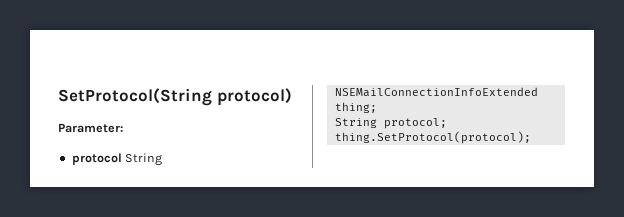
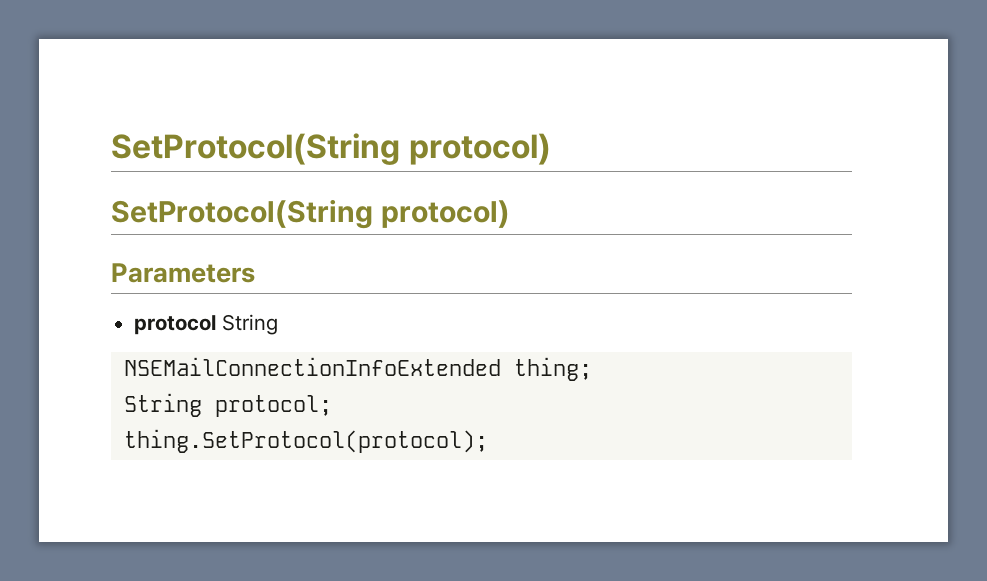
[58,88,292,106] [58,123,123,133] SetProtocol(String protocol) // Parameter: -> [111,133,551,165] [111,199,510,229] [111,263,255,283] SetProtocol(String protocol) // SetProtocol(String protocol) // Parameters

